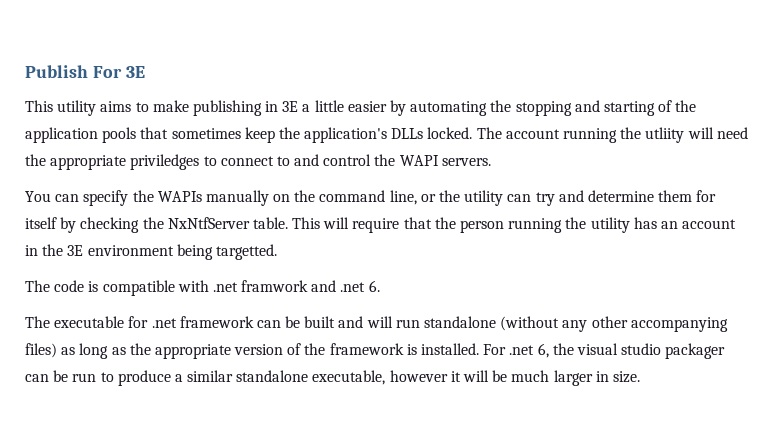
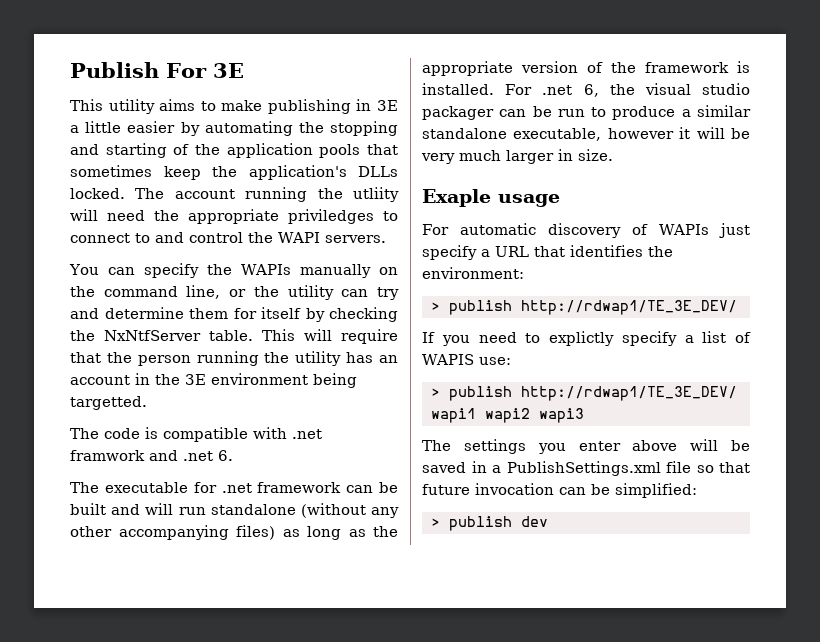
(508, 376) none -> [421,153,455,164] very
(640, 377) none -> [422,189,560,207] [422,223,750,238] [422,245,673,260] [422,267,524,279] [431,300,737,315] [422,331,751,346] [422,354,511,365] [431,386,737,401] [431,408,584,423] [422,439,750,454] [422,461,750,476] [422,483,697,498] [431,516,548,531] // Exaple usage // For automatic discovery of WAPIs just specify a URL that identifies the environment: // > publish http://rdwap1/TE_3E_DEV/ // If you need to explictly specify a list of WAPIS use: // > publish http://rdwap1/TE_3E_DEV/ wapi1 wapi2 wapi3 // The settings you enter above will be saved in a PublishSettings.xml file so that future invocation can be simplified: // > publish dev

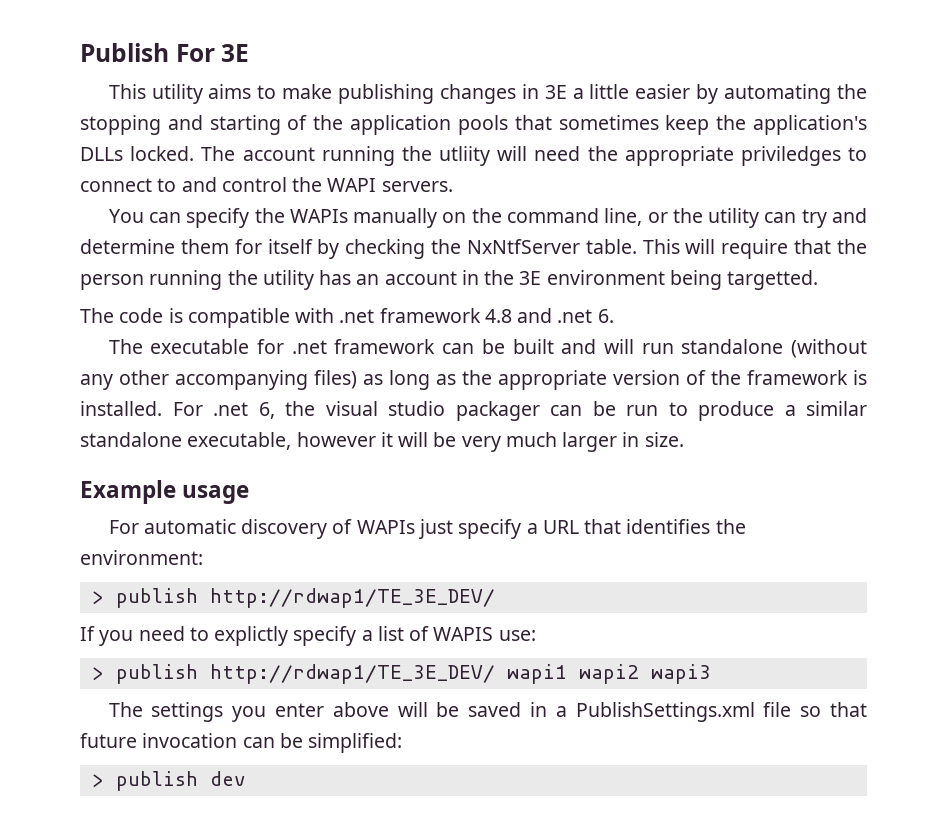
(351, 106) none -> [439,84,516,104] changes
[70,450,145,461] framwork -> [379,308,512,323] framework 4.8
[422,189,491,207] Exaple -> [80,480,176,504] Example

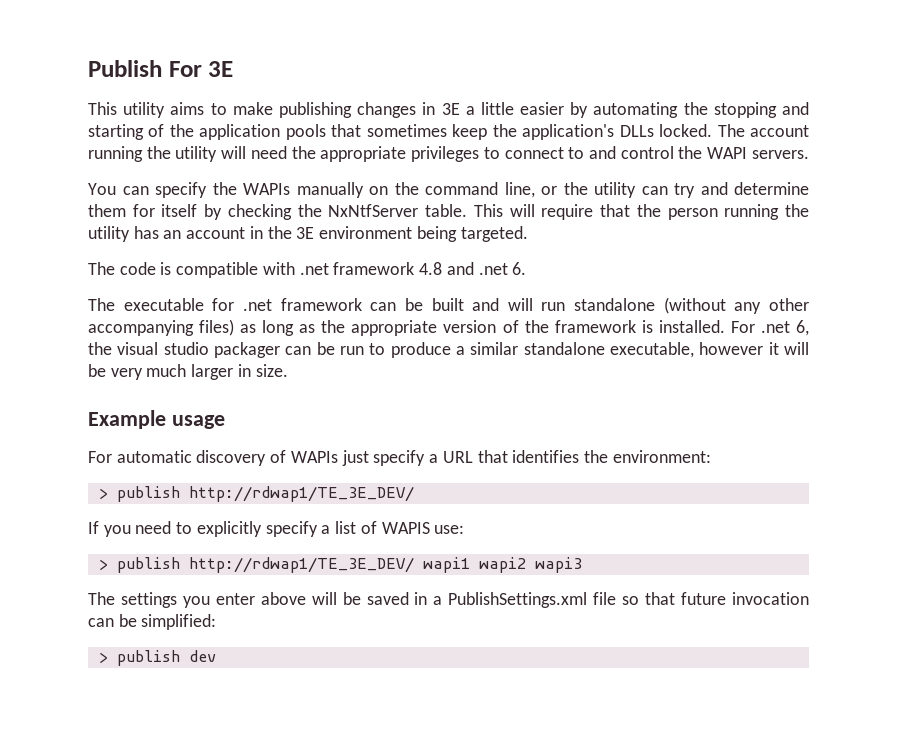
[439,146,490,166] utliity -> [175,146,218,162] utility
[740,146,841,166] priviledges -> [411,146,480,162] privileges
[727,270,819,290] targetted. -> [460,226,528,242] targeted.
[214,626,289,646] explictly -> [196,521,262,537] explicitly

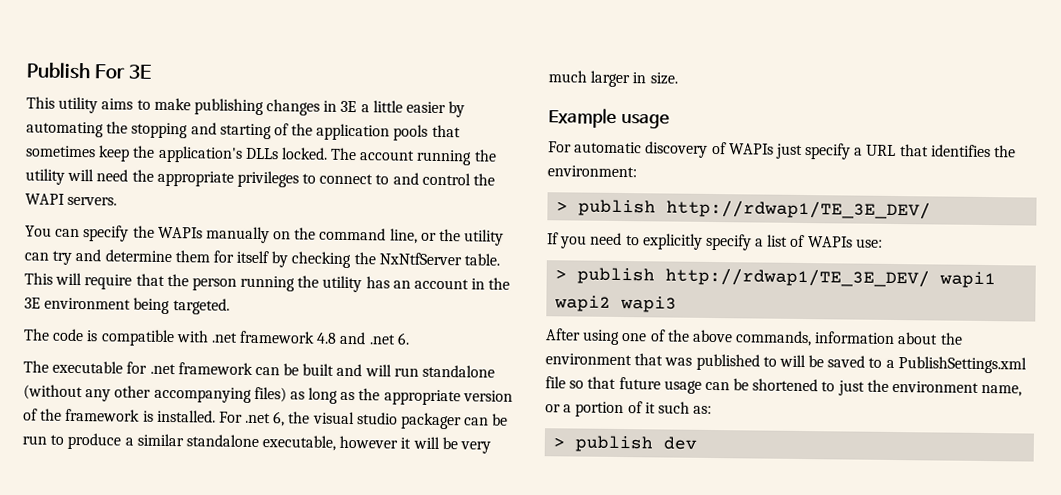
[381,522,430,534] WAPIS -> [807,236,853,248] WAPIs
[88,592,306,608] The settings you enter above -> [545,328,963,347] [545,353,777,371] After using one of the above commands, information about the environment that was published to
[414,592,428,605] in -> [868,357,883,368] to
[731,592,809,605] [88,614,217,630] invocation can be simplified: -> [663,378,1023,397] [545,401,713,418] usage can be shortened to just the environment name, or a portion of it such as:

